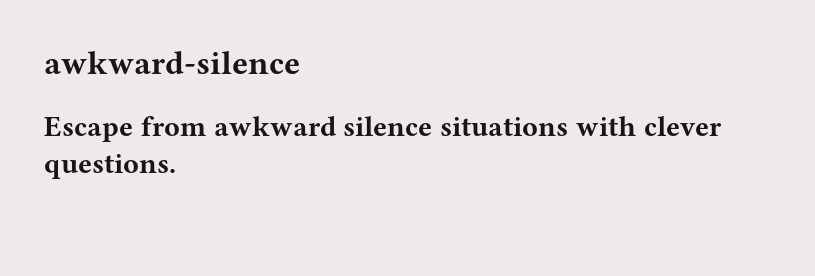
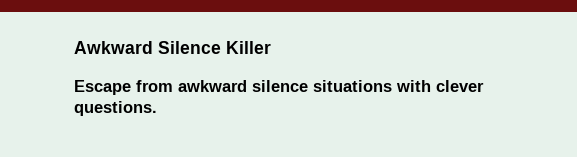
[44,51,300,74] awkward-silence -> [74,41,271,54] Awkward Silence Killer

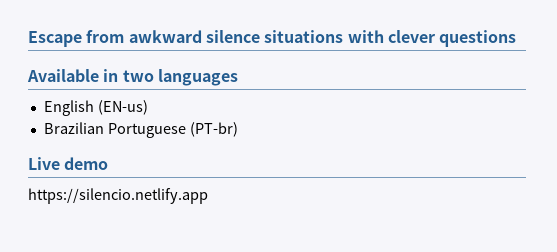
[74,41,271,54] Awkward Silence Killer // -> (28, 39) none
[74,101,157,116] questions. -> [439,30,517,47] [27,69,238,86] [43,100,148,116] [43,122,238,138] [28,157,109,170] [28,188,208,204] questions // Available in two languages // English (EN-us) // Brazilian Portuguese (PT-br) // Live demo // https://silencio.netlify.app

